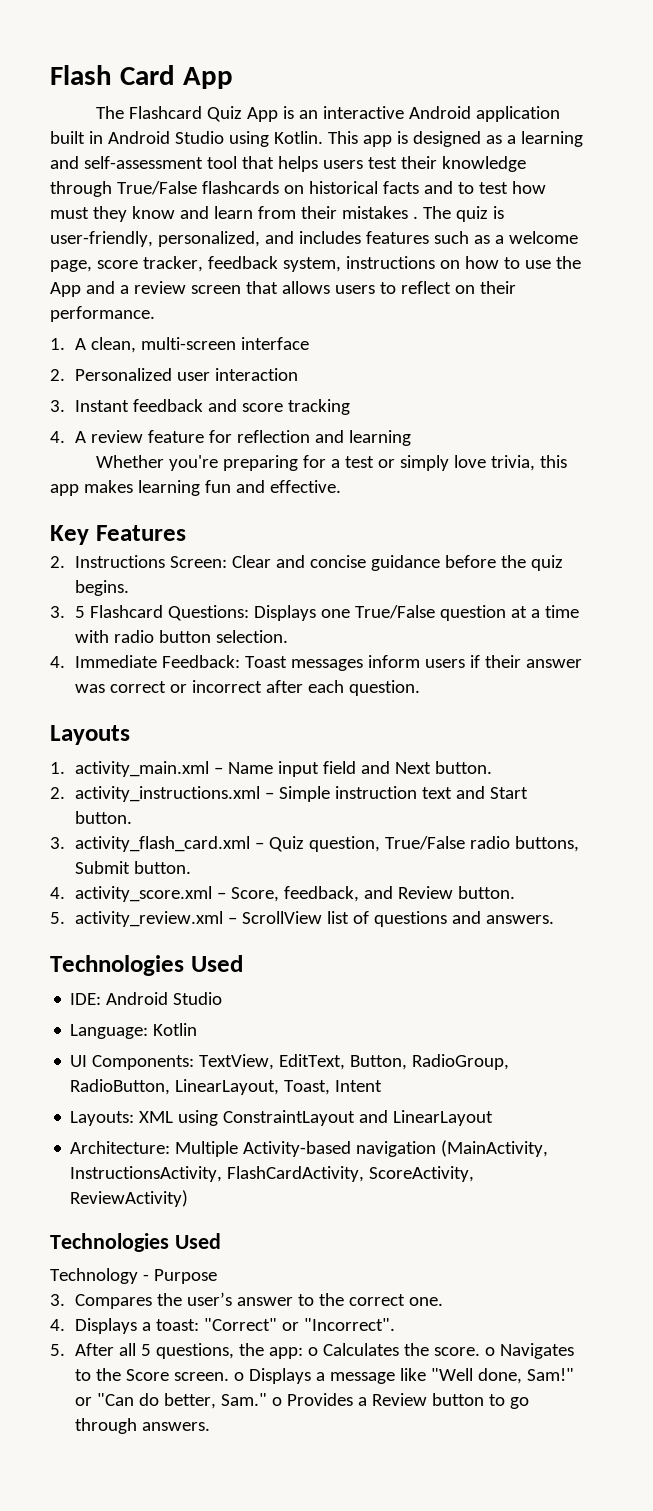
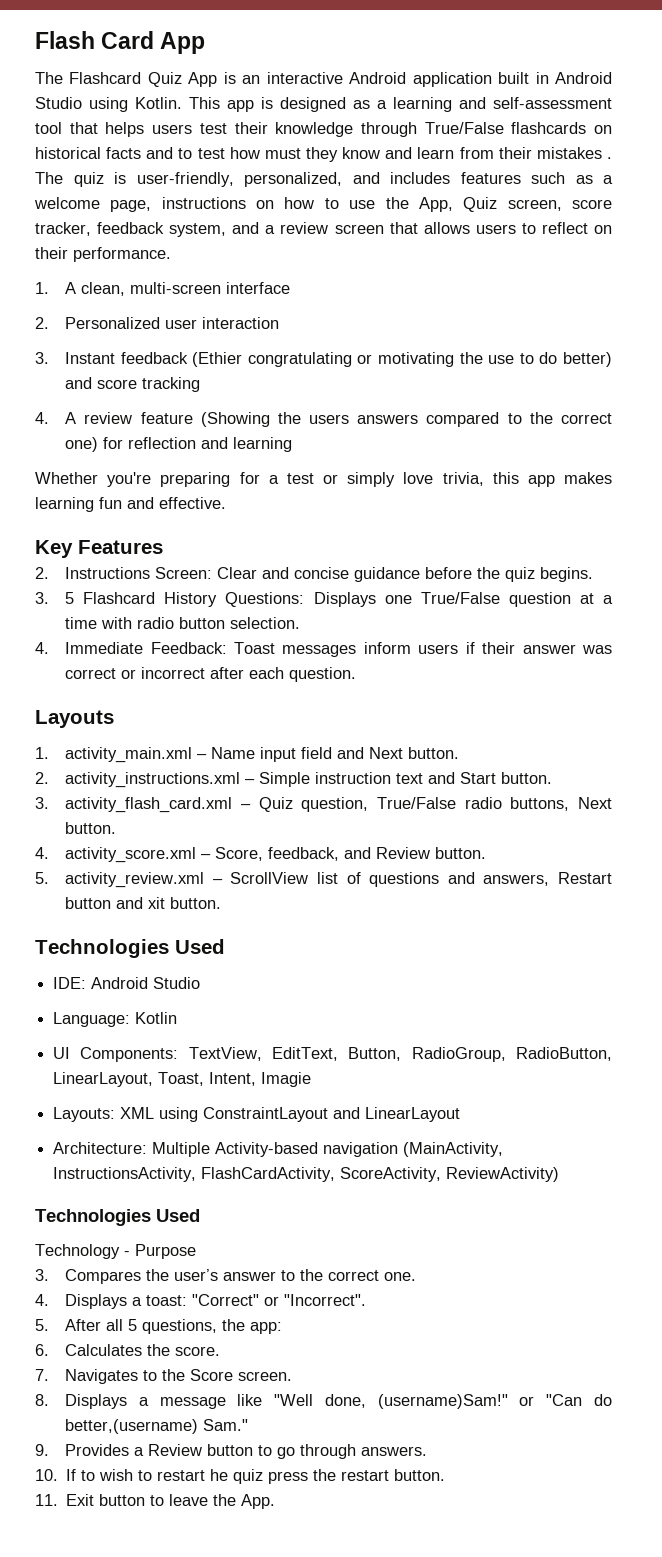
[96,256,341,272] score tracker, feedback system, -> (152, 206) none
[50,282,81,297] App -> [418,197,613,212] [35,222,227,237] App, Quiz screen, score tracker, feedback system,
(203, 405) none -> [192,352,613,367] (Ethier congratulating or motivating the use to do better)
(204, 436) none -> [200,412,612,427] [65,437,99,452] (Showing the users answers compared to the correct one)
(163, 611) none -> [164,592,218,607] History
[74,861,130,874] Submit -> [578,797,612,809] Next
[485,915,554,924] answers. -> [483,872,612,886] [65,897,222,909] answers, Restart button and xit button.
[335,1080,383,1092] Intent -> [209,1072,312,1087] Intent, Imagie
[307,1347,318,1356] o -> [35,1344,49,1356] // 6.
[484,1347,495,1356] o -> [35,1369,49,1381] // 7.
[233,1372,244,1381] o -> [35,1394,49,1406] // 8.
[526,1368,574,1381] Sam!" -> [377,1394,508,1409] (username)Sam!"
[163,1393,216,1409] better, -> [65,1419,199,1434] better,(username)
[271,1397,282,1406] o -> [35,1444,49,1456] // 9.
(210, 1426) none -> [35,1469,446,1484] [35,1494,276,1509] // 10. If to wish to restart he quiz press the restart button. // 11. Exit button to leave the App.

